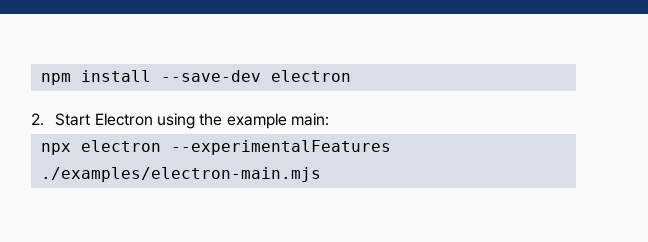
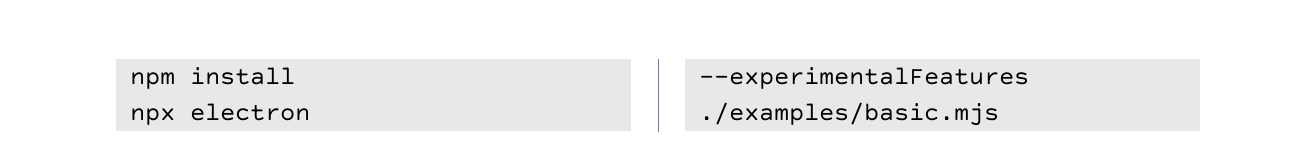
[160,70,351,82] [31,113,330,129] --save-dev electron // 2. Start Electron using the example main: -> (295, 76) none
[40,167,321,182] ./examples/electron-main.mjs -> [698,102,999,126] ./examples/basic.mjs

